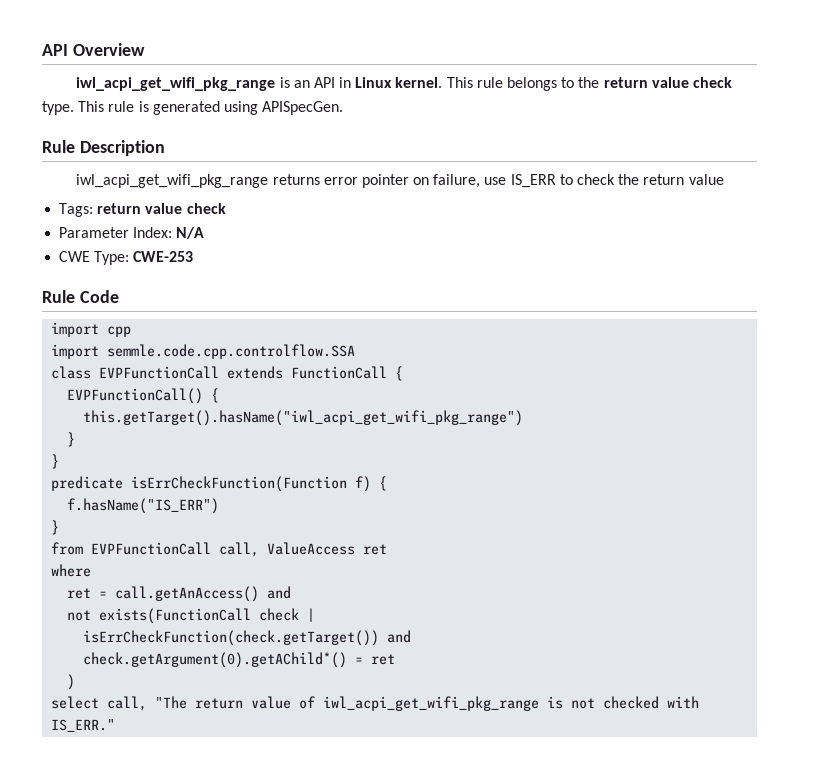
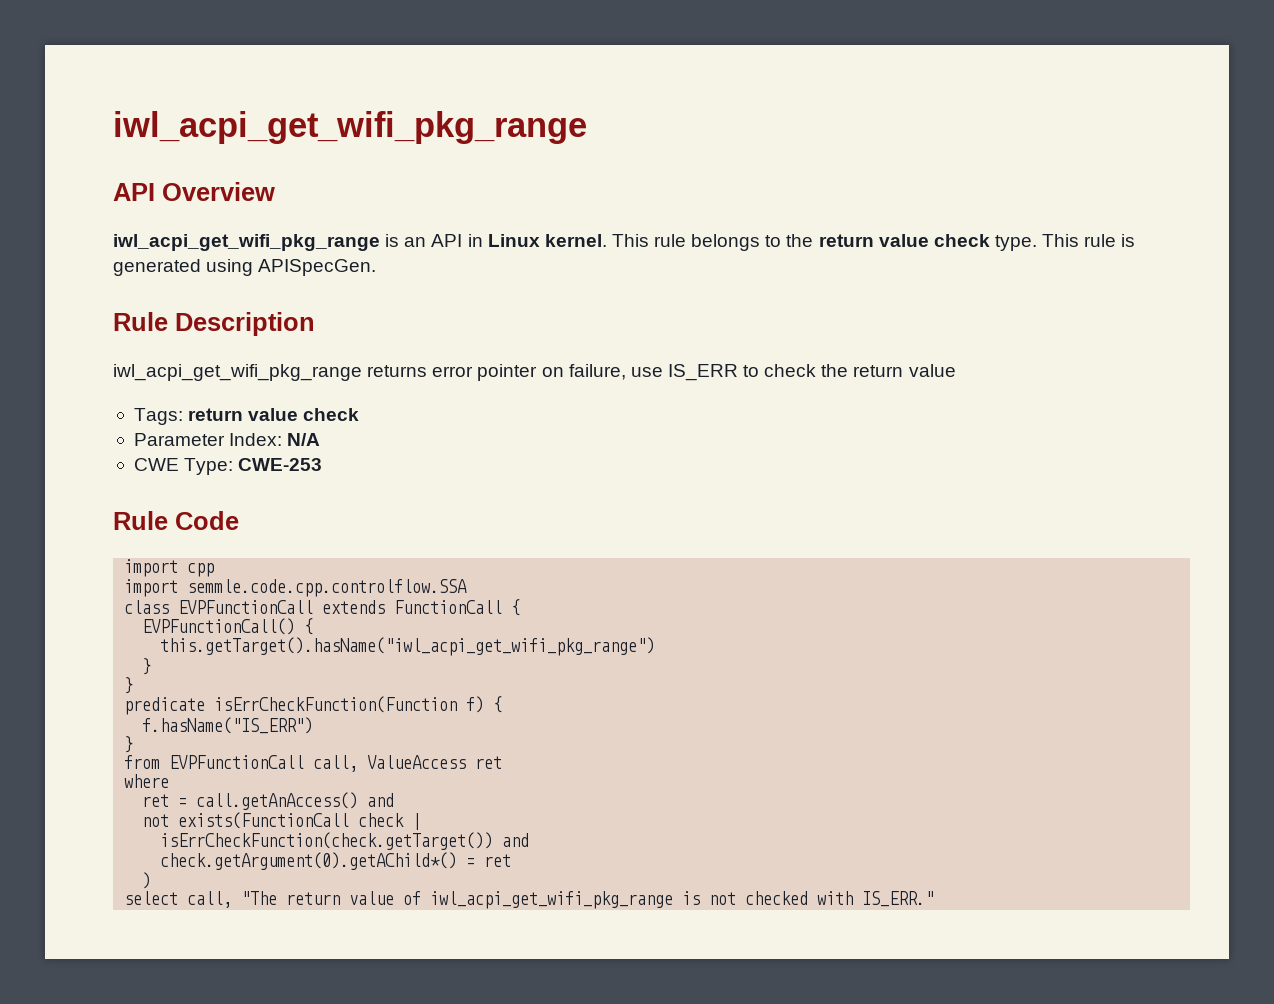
(42, 50) none -> [113,111,587,144] iwl_acpi_get_wifi_pkg_range //

